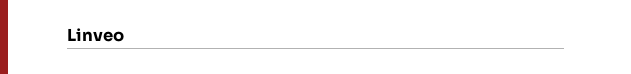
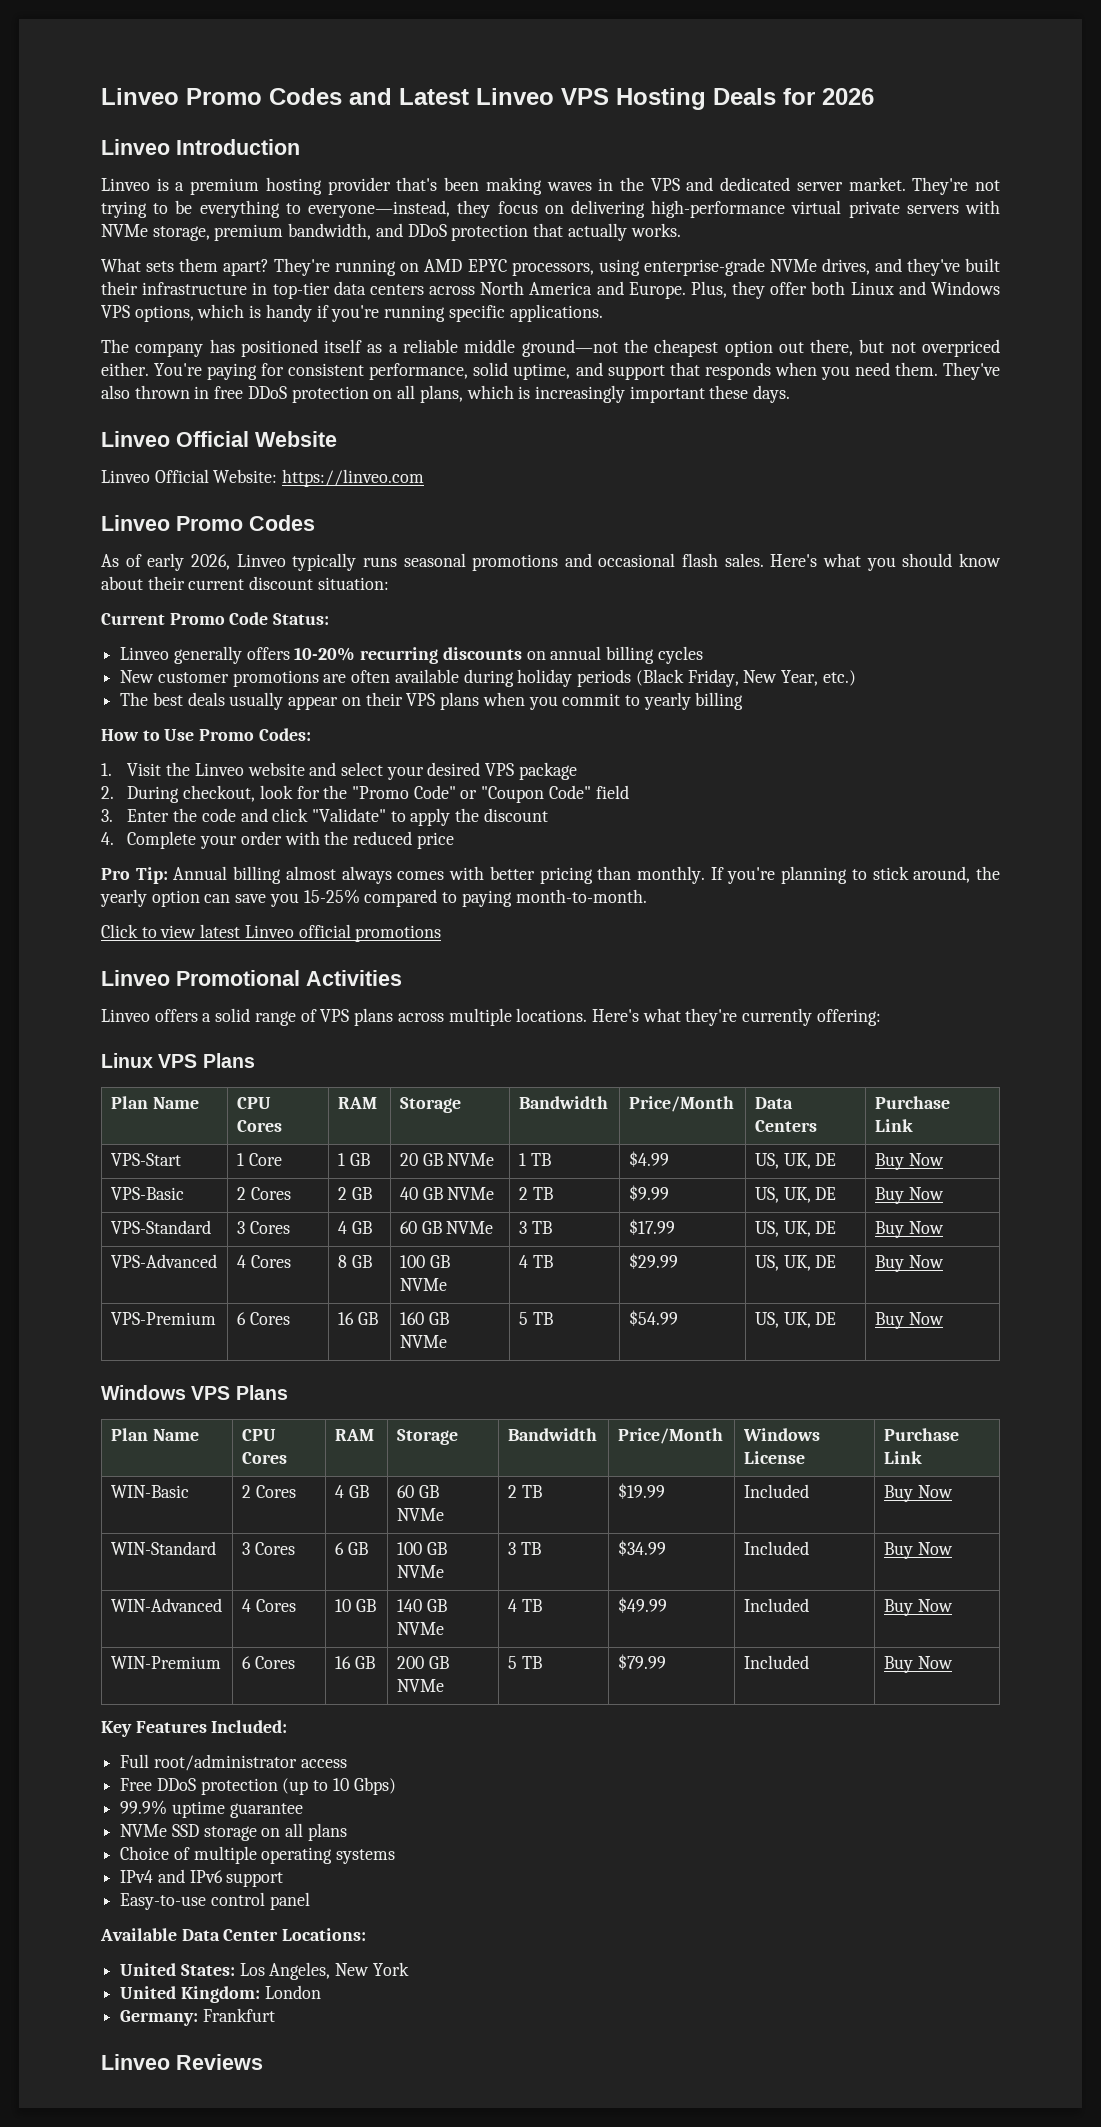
[67,28,124,42] Linveo -> [101,88,874,110] [101,139,300,155] [101,177,1000,195] [101,200,1000,218] [101,223,681,241] [101,258,1000,276] [101,281,1000,299] [101,304,603,322] [101,339,1000,357] [101,362,1000,380] [101,385,791,403] [101,431,337,447] [101,469,425,487] [101,515,315,531] [101,553,1001,571] [101,576,389,590] [101,612,330,625] [120,646,703,664] [120,669,856,687] [120,692,744,710] [101,728,311,741] [101,762,577,780] [101,785,629,803] [101,808,548,826] [101,831,454,849] [101,866,1000,884] [100,889,647,907] [101,924,442,942] [101,970,402,986] [101,1008,881,1026] [101,1053,255,1068] [110,1096,199,1109] [236,1097,271,1109] [236,1120,282,1132] [337,1097,377,1109] [399,1097,461,1113] [518,1096,608,1109] [628,1096,734,1112] [754,1097,793,1109] [754,1120,817,1132] [874,1096,950,1109] [874,1119,913,1132] [110,1153,181,1166] [236,1153,282,1166] [337,1153,370,1166] [399,1153,495,1166] [518,1153,551,1166] [628,1151,669,1167] [754,1153,837,1169] [874,1153,944,1170] [110,1187,184,1200] [236,1187,291,1200] [337,1187,372,1200] [399,1187,495,1200] [518,1187,553,1200] [628,1185,669,1201] [754,1187,837,1203] [874,1187,944,1204] [110,1220,211,1234] [236,1221,290,1234] [337,1221,372,1234] [399,1221,494,1234] [518,1221,552,1234] [628,1219,675,1235] [754,1221,837,1237] [874,1221,944,1238] [110,1254,217,1268] [236,1255,291,1268] [337,1255,372,1268] [399,1255,450,1268] [399,1278,447,1291] [518,1255,553,1268] [628,1253,678,1269] [754,1255,837,1271] [874,1255,944,1272] [110,1312,216,1325] [236,1312,290,1325] [337,1312,378,1325] [399,1312,449,1325] [399,1335,447,1348] [518,1312,553,1325] [628,1310,678,1326] [754,1312,837,1328] [874,1312,944,1329] [101,1385,288,1400] [110,1428,199,1441] [241,1429,276,1441] [241,1452,287,1464] [334,1429,374,1441] [396,1429,458,1445] [507,1428,597,1441] [617,1428,723,1444] [742,1428,820,1441] [743,1451,805,1464] [883,1428,959,1441] [883,1451,922,1464] [110,1485,189,1498] [241,1485,296,1498] [334,1485,369,1498] [396,1485,439,1498] [396,1508,444,1521] [507,1485,542,1498] [617,1483,665,1499] [743,1484,809,1498] [883,1485,953,1502] [110,1541,216,1555] [241,1542,295,1555] [334,1542,368,1555] [396,1542,447,1555] [396,1565,444,1578] [507,1542,541,1555] [617,1540,666,1556] [743,1541,809,1555] [883,1542,953,1559] [110,1598,222,1612] [241,1599,296,1612] [334,1599,376,1612] [396,1599,447,1612] [396,1622,444,1635] [507,1599,542,1612] [617,1597,667,1613] [743,1598,809,1612] [883,1599,953,1616] [110,1656,221,1669] [241,1656,295,1669] [334,1656,375,1669] [396,1656,449,1669] [396,1679,444,1692] [507,1656,542,1669] [617,1654,666,1670] [743,1655,809,1669] [883,1656,953,1673] [101,1720,288,1737] [120,1754,347,1771] [120,1777,396,1795] [120,1800,303,1818] [120,1823,347,1841] [120,1846,396,1864] [120,1869,284,1887] [120,1892,310,1910] [100,1928,367,1941] [120,1962,409,1980] [120,1985,321,2003] [120,2008,275,2026] [101,2054,263,2070] Linveo Promo Codes and Latest Linveo VPS Hosting Deals for 2026 // Linveo Introduction // Linveo is a premium hosting provider that's been making waves in the VPS and dedicated server market. They're not trying to be everything to everyone—instead, they focus on delivering high-performance virtual private servers with NVMe storage, premium bandwidth, and DDoS protection that actually works. // What sets them apart? They're running on AMD EPYC processors, using enterprise-grade NVMe drives, and they've built their infrastructure in top-tier data centers across North America and Europe. Plus, they offer both Linux and Windows VPS options, which is handy if you're running specific applications. // The company has positioned itself as a reliable middle ground—not the cheapest option out there, but not overpriced either. You're paying for consistent performance, solid uptime, and support that responds when you need them. They've also thrown in free DDoS protection on all plans, which is increasingly important these days. // Linveo Official Website // Linveo Official Website: https://linveo.com // Linveo Promo Codes // As of early 2026, Linveo typically runs seasonal promotions and occasional flash sales. Here's what you should know about their current discount situation: // Current Promo Code Status: // Linveo generally offers 10-20% recurring discounts on annual billing cycles // New customer promotions are often available during holiday periods (Black Friday, New Year, etc.) // The best deals usually appear on their VPS plans when you commit to yearly billing // How to Use Promo Codes: // 1. Visit the Linveo website and select your desired VPS package // 2. During checkout, look for the "Promo Code" or "Coupon Code" field // 3. Enter the code and click "Validate" to apply the discount // 4. Complete your order with the reduced price // Pro Tip: Annual billing almost always comes with better pricing than monthly. If you're planning to stick around, the yearly option can save you 15-25% compared to paying month-to-month. // Click to view latest Linveo official promotions // Linveo Promotional Activities // Linveo offers a solid range of VPS plans across multiple locations. Here's what they're currently offering: // Linux VPS Plans // Plan Name | CPU Cores | RAM | Storage | Bandwidth | Price/Month | Data Centers | Purchase Link // VPS-Start | 1 Core | 1 GB | 20 GB NVMe | 1 TB | $4.99 | US, UK, DE | Buy Now // VPS-Basic | 2 Cores | 2 GB | 40 GB NVMe | 2 TB | $9.99 | US, UK, DE | Buy Now // VPS-Standard | 3 Cores | 4 GB | 60 GB NVMe | 3 TB | $17.99 | US, UK, DE | Buy Now // VPS-Advanced | 4 Cores | 8 GB | 100 GB NVMe | 4 TB | $29.99 | US, UK, DE | Buy Now // VPS-Premium | 6 Cores | 16 GB | 160 GB NVMe | 5 TB | $54.99 | US, UK, DE | Buy Now // Windows VPS Plans // Plan Name | CPU Cores | RAM | Storage | Bandwidth | Price/Month | Windows License | Purchase Link // WIN-Basic | 2 Cores | 4 GB | 60 GB NVMe | 2 TB | $19.99 | Included | Buy Now // WIN-Standard | 3 Cores | 6 GB | 100 GB NVMe | 3 TB | $34.99 | Included | Buy Now // WIN-Advanced | 4 Cores | 10 GB | 140 GB NVMe | 4 TB | $49.99 | Included | Buy Now // WIN-Premium | 6 Cores | 16 GB | 200 GB NVMe | 5 TB | $79.99 | Included | Buy Now // Key Features Included: // Full root/administrator access // Free DDoS protection (up to 10 Gbps) // 99.9% uptime guarantee // NVMe SSD storage on all plans // Choice of multiple operating systems // IPv4 and IPv6 support // Easy-to-use control panel // Available Data Center Locations: // United States: Los Angeles, New York // United Kingdom: London // Germany: Frankfurt // Linveo Reviews

